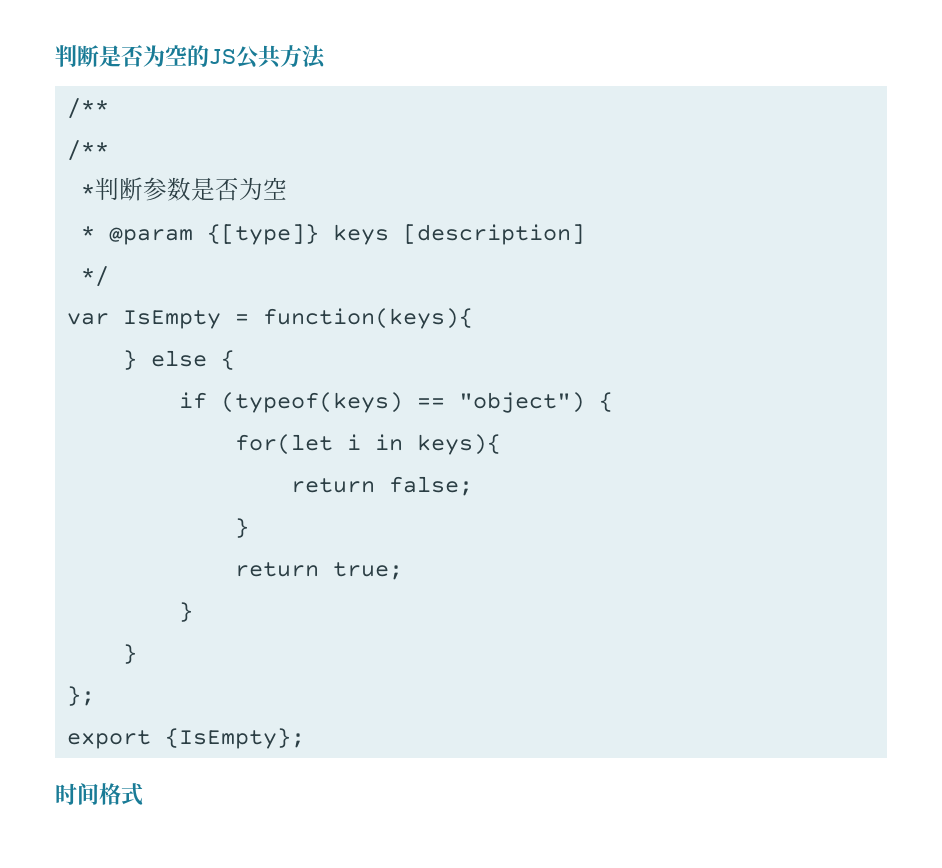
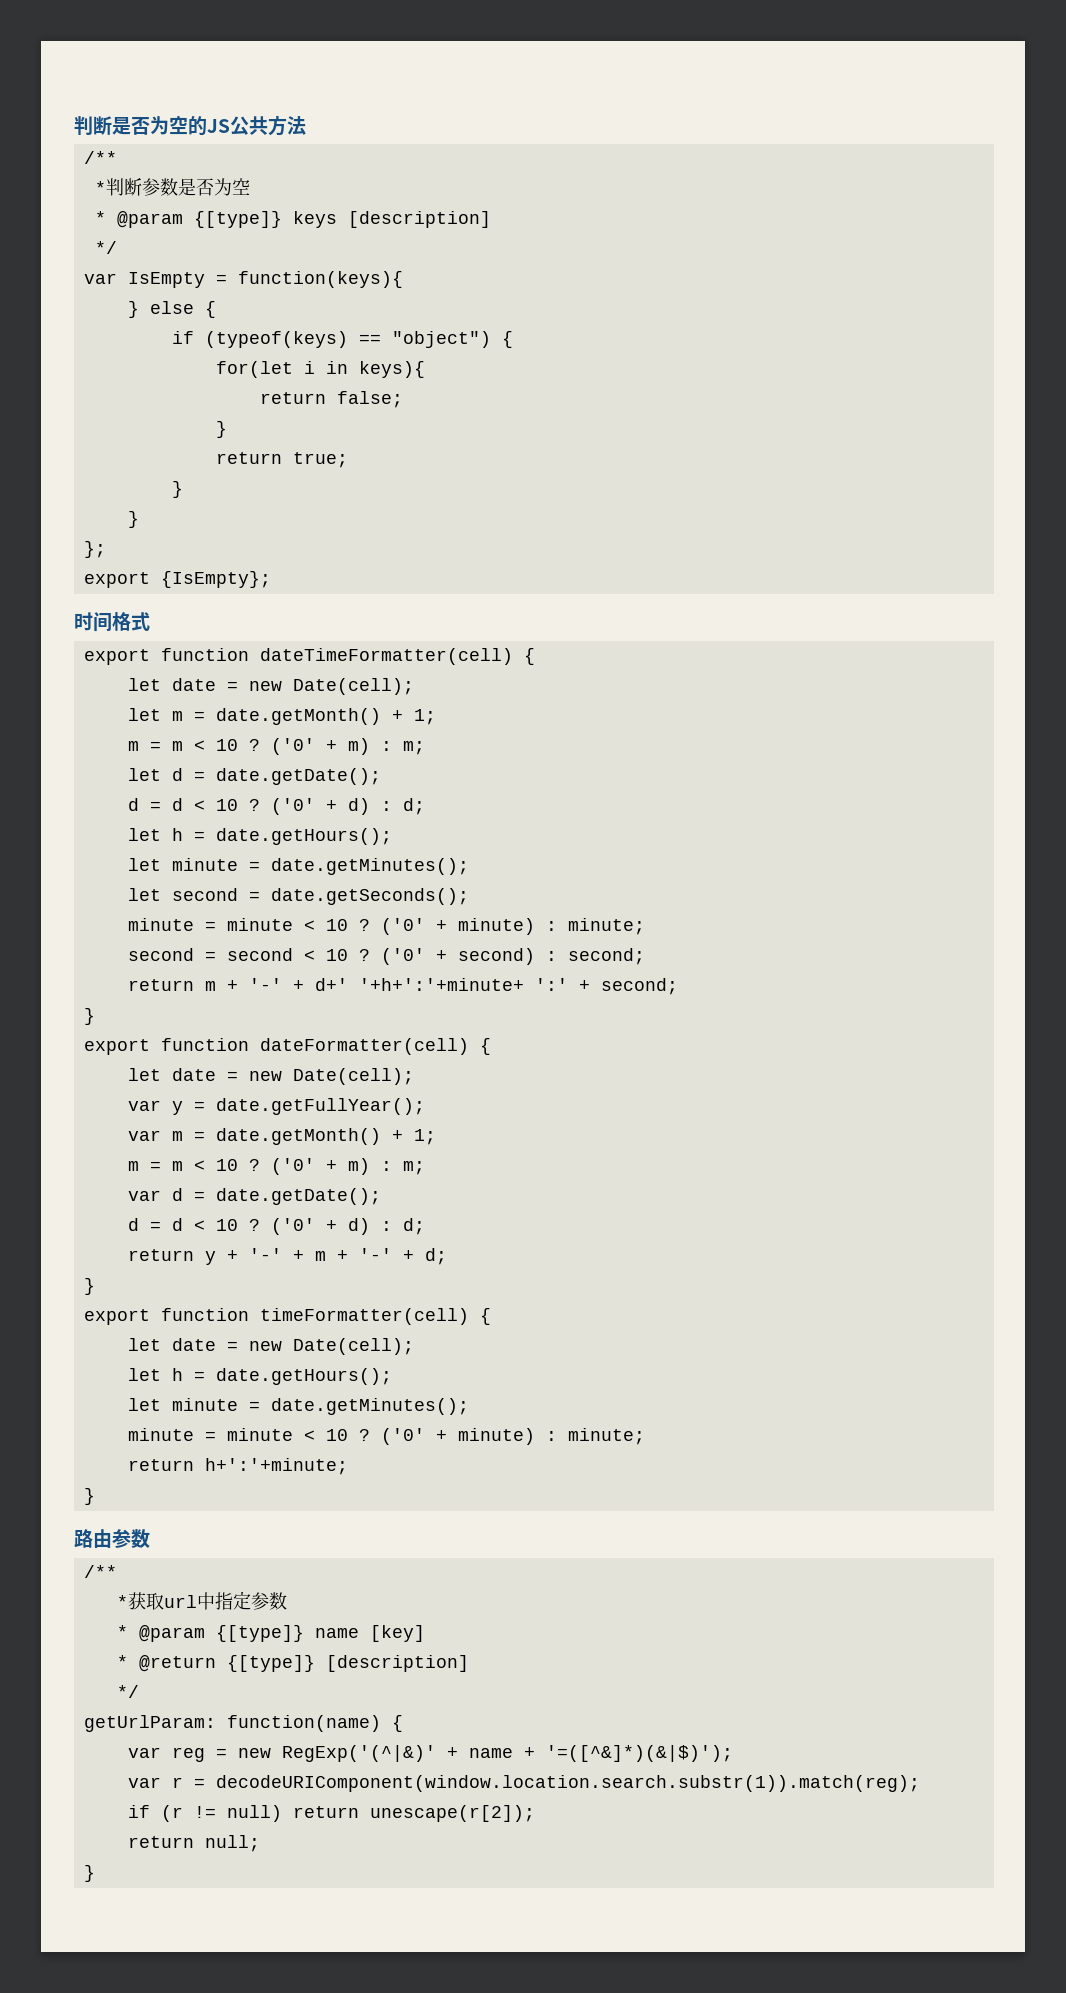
[67,140,109,161] // /** -> (118, 157) none
(143, 794) none -> [84,648,536,665] [128,678,415,695] [128,708,437,725] [128,738,426,755] [128,768,382,785] [128,798,426,815] [128,828,393,845] [128,858,470,875] [128,888,470,905] [128,918,646,935] [128,948,646,965] [128,978,679,995] [84,1008,96,1025] [84,1038,492,1055] [128,1068,415,1085] [128,1098,426,1115] [128,1128,437,1145] [128,1158,426,1175] [128,1188,382,1205] [128,1218,426,1235] [128,1248,448,1265] [84,1278,96,1295] [84,1308,492,1325] [128,1338,415,1355] [128,1368,393,1385] [128,1398,470,1415] [128,1428,646,1445] [128,1458,349,1475] [84,1488,96,1505] [74,1529,150,1548] [84,1565,118,1578] [117,1591,288,1610] [117,1625,426,1642] [117,1655,470,1672] [117,1685,140,1698] [84,1715,404,1732] [128,1745,734,1762] [128,1775,921,1792] [128,1805,536,1822] [128,1835,261,1852] [84,1865,96,1882] // export function dateTimeFormatter(cell) { // let date = new Date(cell); // let m = date.getMonth() + 1; // m = m < 10 ? ('0' + m) : m; // let d = date.getDate(); // d = d < 10 ? ('0' + d) : d; // let h = date.getHours(); // let minute = date.getMinutes(); // let second = date.getSeconds(); // minute = minute < 10 ? ('0' + minute) : minute; // second = second < 10 ? ('0' + second) : second; // return m + '-' + d+' '+h+':'+minute+ ':' + second; // } // export function dateFormatter(cell) { // let date = new Date(cell); // var y = date.getFullYear(); // var m = date.getMonth() + 1; // m = m < 10 ? ('0' + m) : m; // var d = date.getDate(); // d = d < 10 ? ('0' + d) : d; // return y + '-' + m + '-' + d; // } // export function timeFormatter(cell) { // let date = new Date(cell); // let h = date.getHours(); // let minute = date.getMinutes(); // minute = minute < 10 ? ('0' + minute) : minute; // return h+':'+minute; // } // 路由参数 // /** // *获取url中指定参数 // * @param {[type]} name [key] // * @return {[type]} [description] // */ // getUrlParam: function(name) { // var reg = new RegExp('(^|&)' + name + '=([^&]*)(&|$)'); // var r = decodeURIComponent(window.location.search.substr(1)).match(reg); // if (r != null) return unescape(r[2]); // return null; // }

